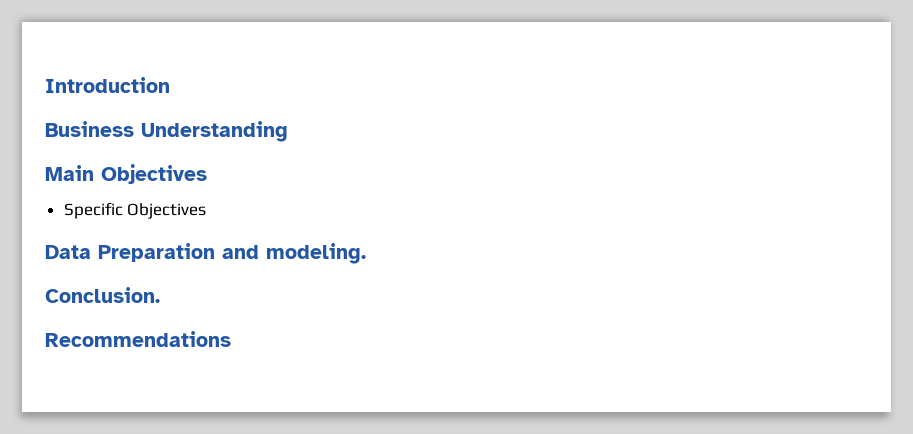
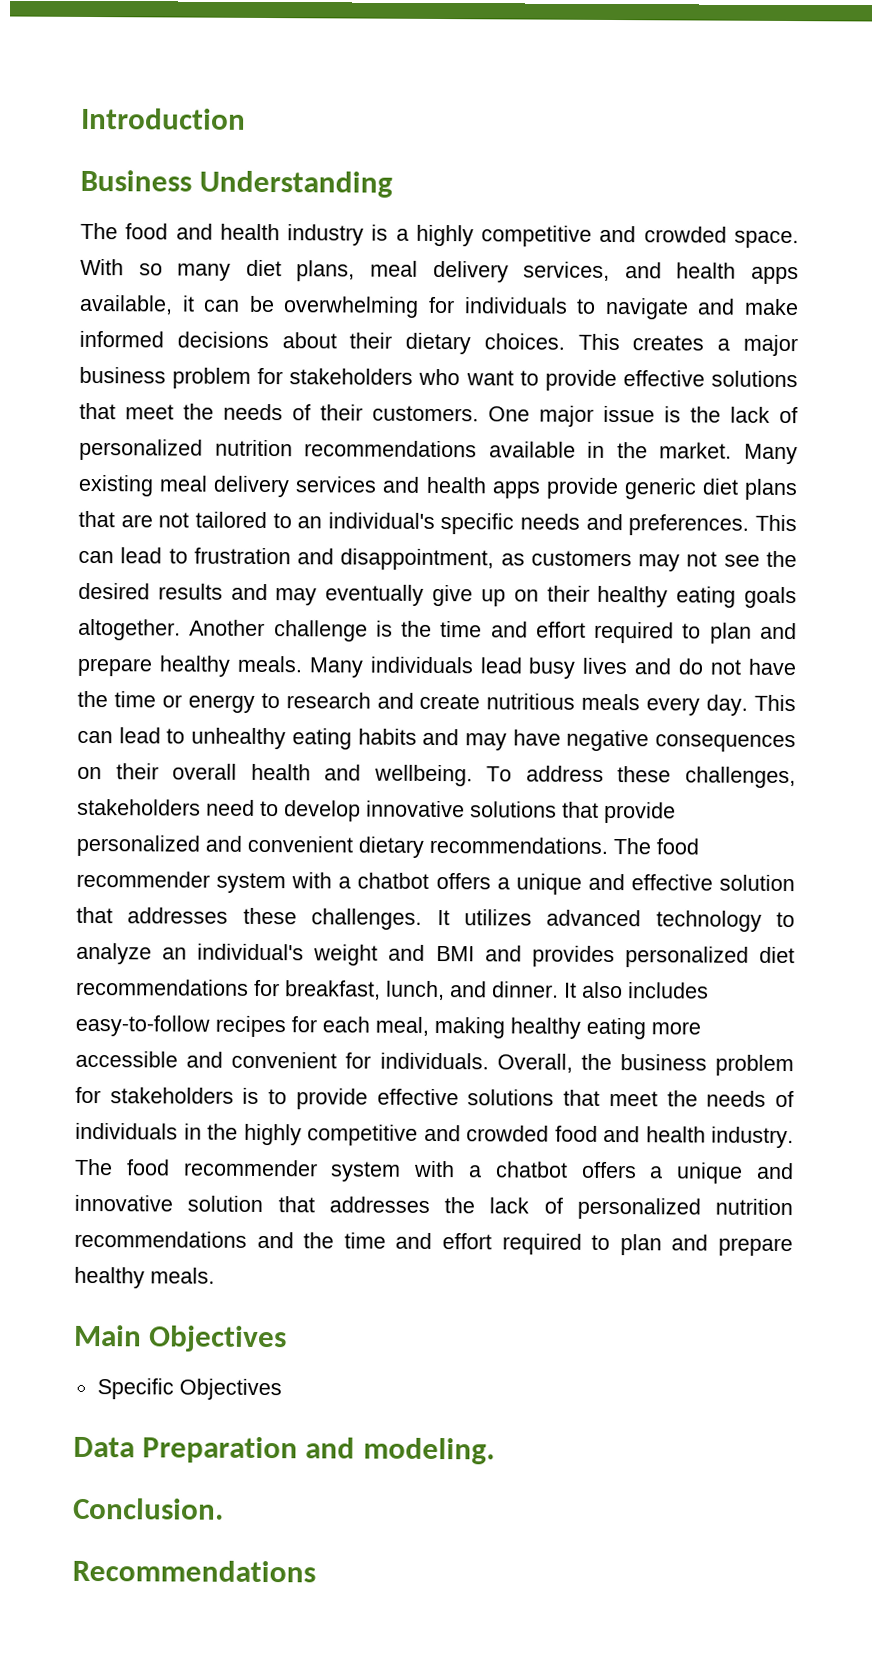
(288, 131) none -> [80,222,799,249] [80,258,800,285] [79,294,800,320] [79,330,799,357] [79,366,798,392] [79,402,798,427] [79,438,798,465] [78,474,799,501] [78,510,797,536] [78,547,797,572] [78,582,798,609] [78,618,797,644] [77,655,796,679] [77,690,796,716] [77,727,796,753] [77,763,796,789] [77,798,676,824] [76,834,699,858] [76,870,796,895] [76,906,795,932] [76,942,795,968] [76,978,709,1001] [75,1014,701,1040] [75,1050,794,1077] [75,1086,795,1110] [75,1122,794,1149] [75,1158,794,1184] [74,1194,793,1220] [74,1230,794,1257] [74,1266,215,1289] // The food and health industry is a highly competitive and crowded space. With so many diet plans, meal delivery services, and health apps available, it can be overwhelming for individuals to navigate and make informed decisions about their dietary choices. This creates a major business problem for stakeholders who want to provide effective solutions that meet the needs of their customers. One major issue is the lack of personalized nutrition recommendations available in the market. Many existing meal delivery services and health apps provide generic diet plans that are not tailored to an individual's specific needs and preferences. This can lead to frustration and disappointment, as customers may not see the desired results and may eventually give up on their healthy eating goals altogether. Another challenge is the time and effort required to plan and prepare healthy meals. Many individuals lead busy lives and do not have the time or energy to research and create nutritious meals every day. This can lead to unhealthy eating habits and may have negative consequences on their overall health and wellbeing. To address these challenges, stakeholders need to develop innovative solutions that provide personalized and convenient dietary recommendations. The food recommender system with a chatbot offers a unique and effective solution that addresses these challenges. It utilizes advanced technology to analyze an individual's weight and BMI and provides personalized diet recommendations for breakfast, lunch, and dinner. It also includes easy-to-follow recipes for each meal, making healthy eating more accessible and convenient for individuals. Overall, the business problem for stakeholders is to provide effective solutions that meet the needs of individuals in the highly competitive and crowded food and health industry. The food recommender system with a chatbot offers a unique and innovative solution that addresses the lack of personalized nutrition recommendations and the time and effort required to plan and prepare healthy meals.

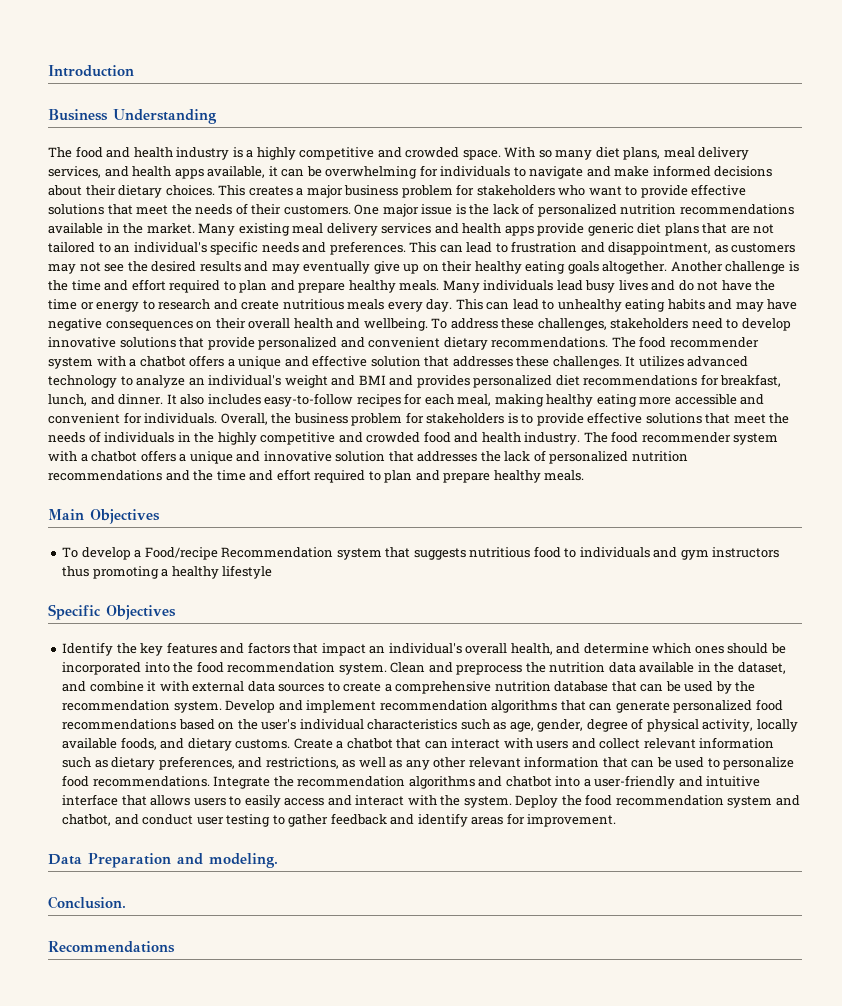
[96,1378,282,1401] Specific Objectives -> [62,546,780,560] [62,565,273,579] [48,604,176,620] [62,642,786,656] [62,661,786,675] [62,681,756,694] [62,699,783,713] [62,718,798,732] [62,737,775,751] [62,756,795,770] [62,775,761,789] [62,794,800,808] [62,813,617,827] To develop a Food/recipe Recommendation system that suggests nutritious food to individuals and gym instructors thus promoting a healthy lifestyle // Specific Objectives // Identify the key features and factors that impact an individual's overall health, and determine which ones should be incorporated into the food recommendation system. Clean and preprocess the nutrition data available in the dataset, and combine it with external data sources to create a comprehensive nutrition database that can be used by the recommendation system. Develop and implement recommendation algorithms that can generate personalized food recommendations based on the user's individual characteristics such as age, gender, degree of physical activity, locally available foods, and dietary customs. Create a chatbot that can interact with users and collect relevant information such as dietary preferences, and restrictions, as well as any other relevant information that can be used to personalize food recommendations. Integrate the recommendation algorithms and chatbot into a user-friendly and intuitive interface that allows users to easily access and interact with the system. Deploy the food recommendation system and chatbot, and conduct user testing to gather feedback and identify areas for improvement.

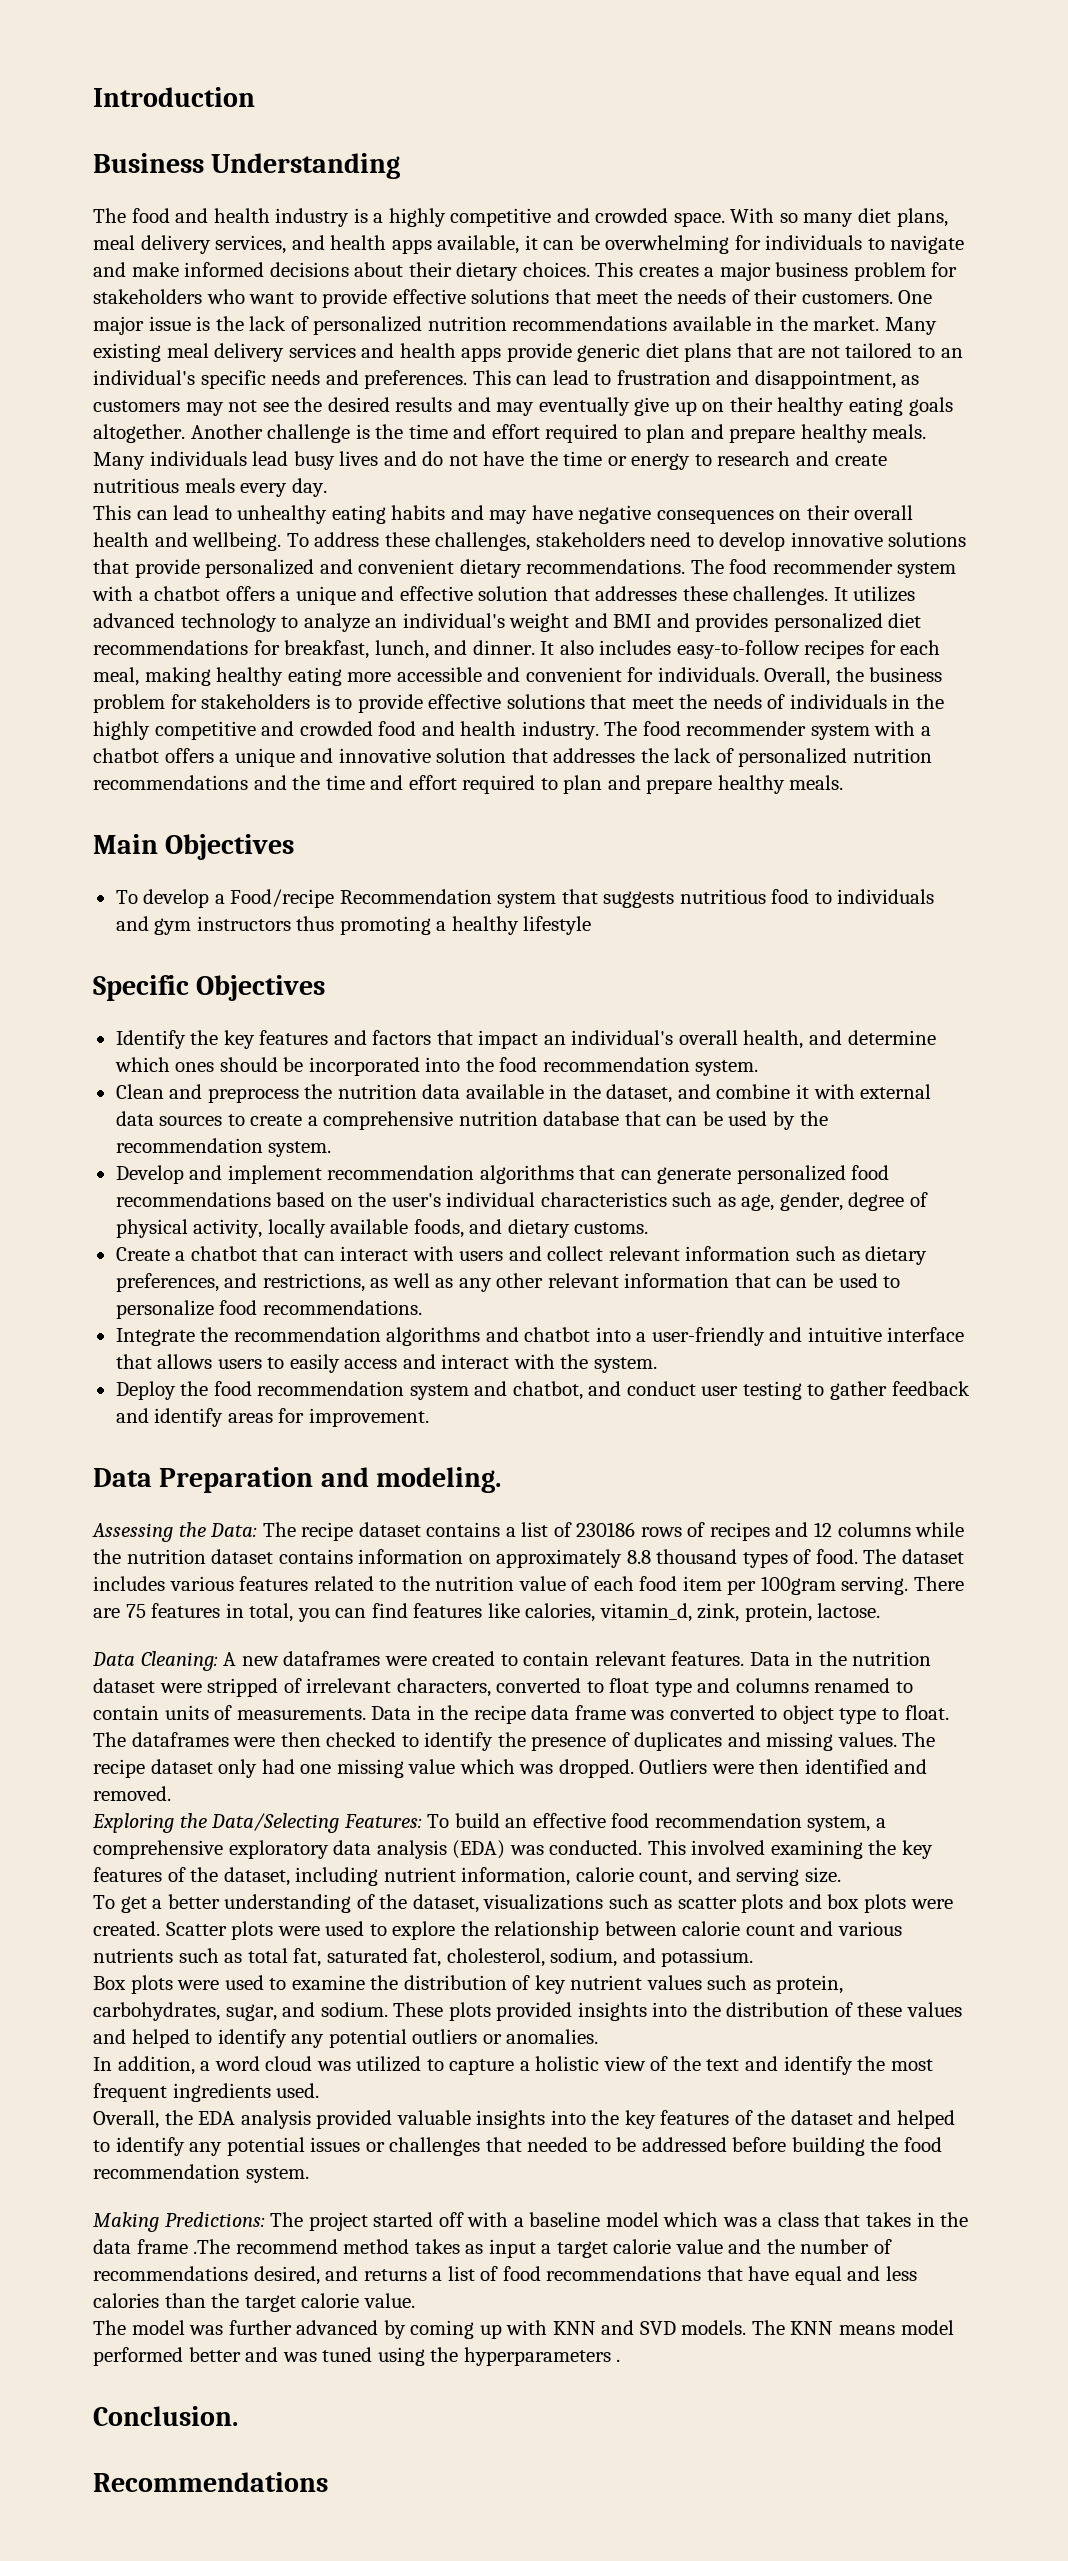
(453, 305) none -> (327, 487) //
(387, 669) none -> (759, 1068) //
(222, 707) none -> (332, 1149) //
(291, 744) none -> (649, 1228) //
(210, 781) none -> (422, 1307) //
(512, 802) none -> (657, 1365) //
(278, 860) none -> [92,1522,965,1542] [93,1549,964,1568] [93,1576,965,1595] [93,1603,881,1622] [92,1651,932,1671] [93,1678,913,1697] [93,1705,949,1724] [93,1732,936,1751] [93,1759,928,1778] [93,1786,171,1801] [92,1813,886,1833] [93,1840,933,1859] [93,1867,841,1886] [93,1894,953,1913] [93,1921,902,1940] [93,1948,754,1967] [93,1975,844,1994] [93,2002,962,2021] [93,2029,599,2048] [93,2056,933,2075] [93,2083,320,2102] [93,2110,956,2129] [93,2137,943,2156] [93,2164,309,2183] [93,2212,969,2232] [93,2239,893,2258] [93,2266,917,2285] [93,2293,415,2312] [93,2320,954,2339] [93,2347,621,2366] // Assessing the Data: The recipe dataset contains a list of 230186 rows of recipes and 12 columns while the nutrition dataset contains information on approximately 8.8 thousand types of food. The dataset includes various features related to the nutrition value of each food item per 100gram serving. There are 75 features in total, you can find features like calories, vitamin_d, zink, protein, lactose. // Data Cleaning: A new dataframes were created to contain relevant features. Data in the nutrition dataset were stripped of irrelevant characters, converted to float type and columns renamed to contain units of measurements. Data in the recipe data frame was converted to object type to float. The dataframes were then checked to identify the presence of duplicates and missing values. The recipe dataset only had one missing value which was dropped. Outliers were then identified and removed. // Exploring the Data/Selecting Features: To build an effective food recommendation system, a comprehensive exploratory data analysis (EDA) was conducted. This involved examining the key features of the dataset, including nutrient information, calorie count, and serving size. // To get a better understanding of the dataset, visualizations such as scatter plots and box plots were created. Scatter plots were used to explore the relationship between calorie count and various nutrients such as total fat, saturated fat, cholesterol, sodium, and potassium. // Box plots were used to examine the distribution of key nutrient values such as protein, carbohydrates, sugar, and sodium. These plots provided insights into the distribution of these values and helped to identify any potential outliers or anomalies. // In addition, a word cloud was utilized to capture a holistic view of the text and identify the most frequent ingredients used. // Overall, the EDA analysis provided valuable insights into the key features of the dataset and helped to identify any potential issues or challenges that needed to be addressed before building the food recommendation system. // Making Predictions: The project started off with a baseline model which was a class that takes in the data frame .The recommend method takes as input a target calorie value and the number of recommendations desired, and returns a list of food recommendations that have equal and less calories than the target calorie value. // The model was further advanced by coming up with KNN and SVD models. The KNN means model performed better and was tuned using the hyperparameters .

